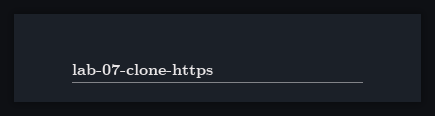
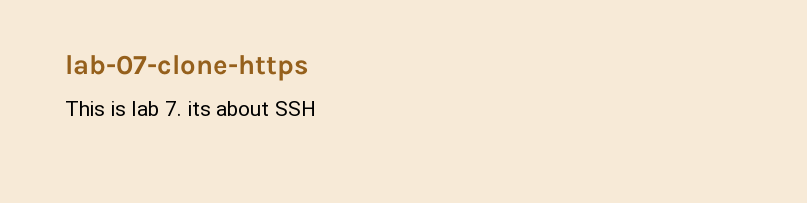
(213, 71) none -> [65,101,317,116] // This is lab 7. its about SSH

